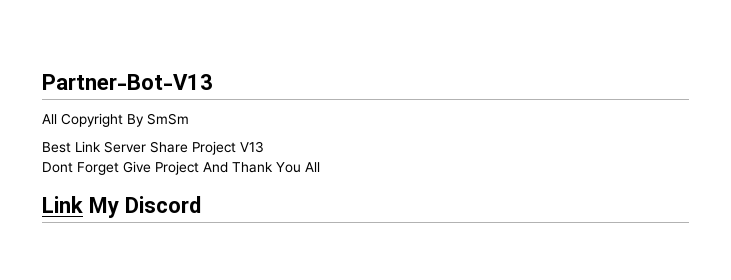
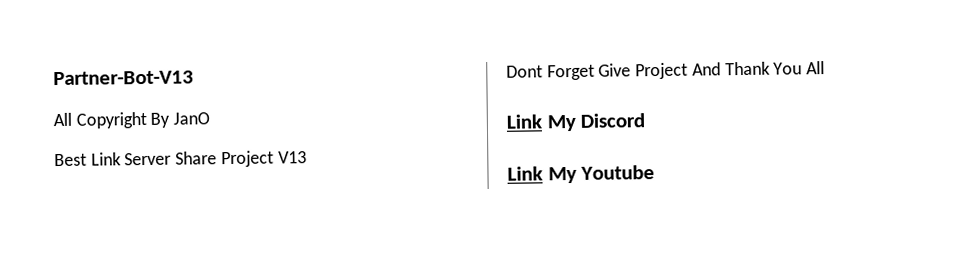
[147,113,189,125] SmSm -> [173,112,211,125] JanO
(201, 204) none -> [507,165,656,184] // Link My Youtube

